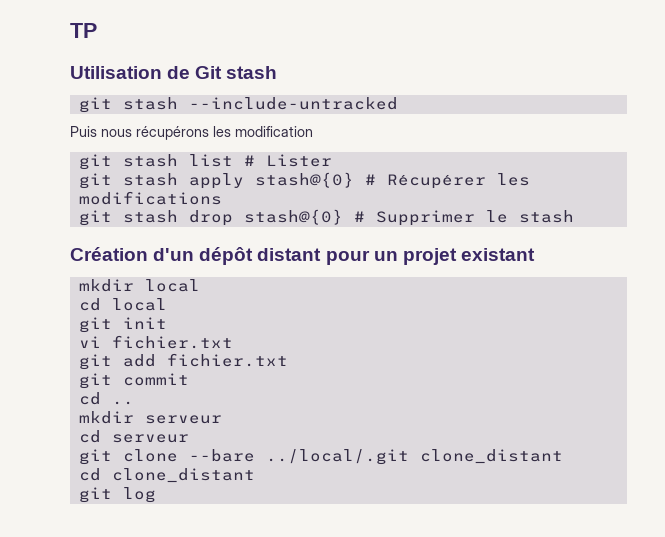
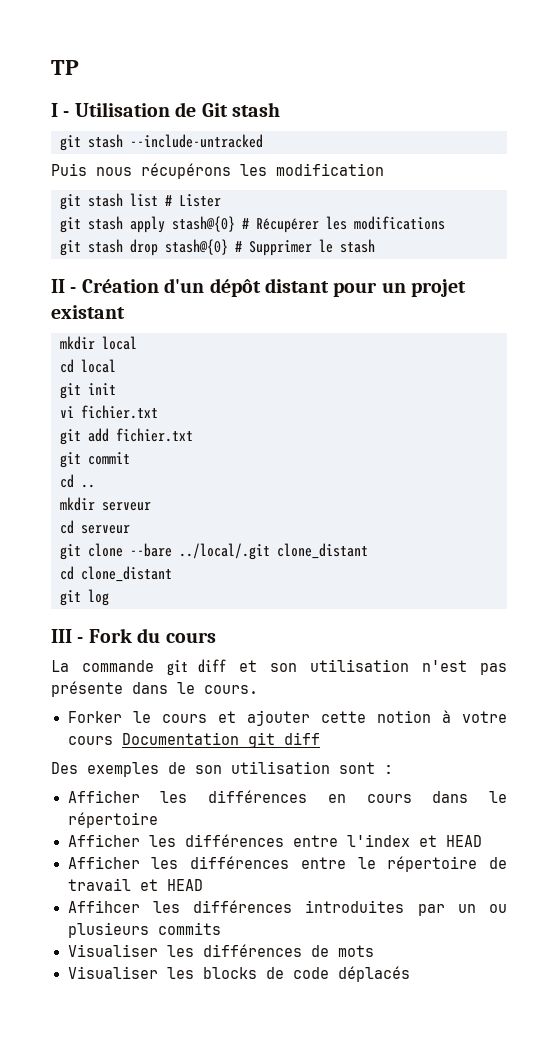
(97, 30) none -> [51,103,70,117] I -
(574, 216) none -> [51,279,77,293] II -
(156, 495) none -> [51,628,216,643] [51,659,507,676] [51,681,258,697] [67,710,507,726] [67,732,320,748] [51,761,393,777] [67,790,507,803] [67,812,158,828] [67,834,482,847] [67,856,507,872] [67,878,203,891] [67,900,507,916] [67,922,221,938] [67,944,374,957] [67,966,410,982] // III - Fork du cours // La commande git diff et son utilisation n'est pas présente dans le cours. // Forker le cours et ajouter cette notion à votre cours Documentation git diff // Des exemples de son utilisation sont : // Afficher les différences en cours dans le répertoire // Afficher les différences entre l'index et HEAD // Afficher les différences entre le répertoire de travail et HEAD // Affihcer les différences introduites par un ou plusieurs commits // Visualiser les différences de mots // Visualiser les blocks de code déplacés

